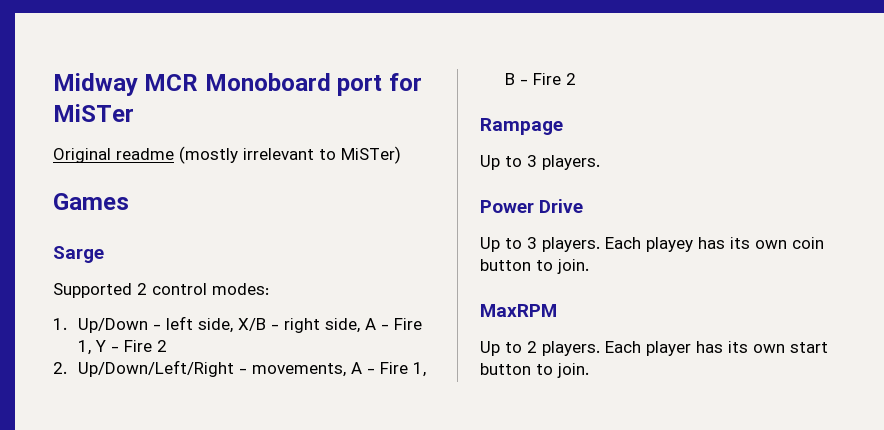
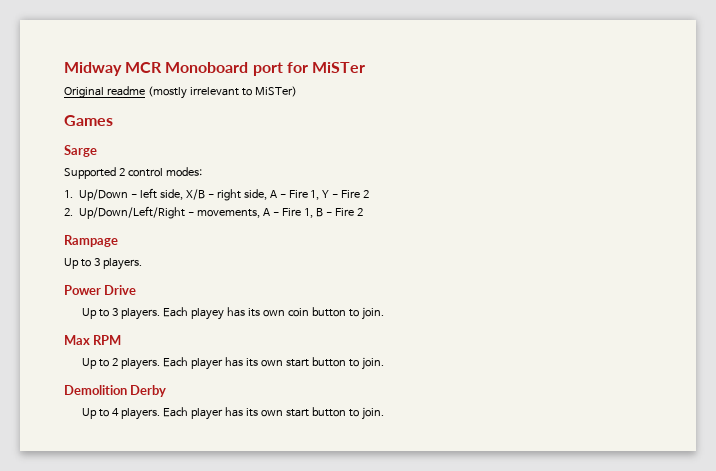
[480,304,557,317] MaxRPM -> [64,335,122,345] Max RPM
(589, 370) none -> [64,385,167,397] [82,407,384,420] // Demolition Derby // Up to 4 players. Each player has its own start button to join.

